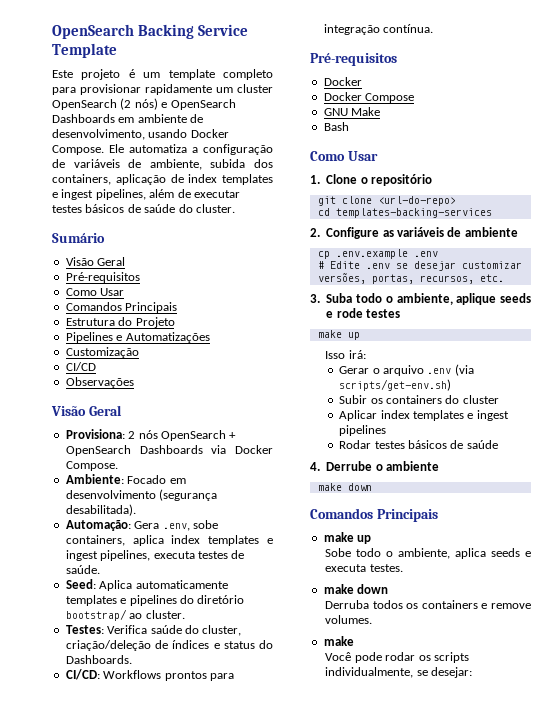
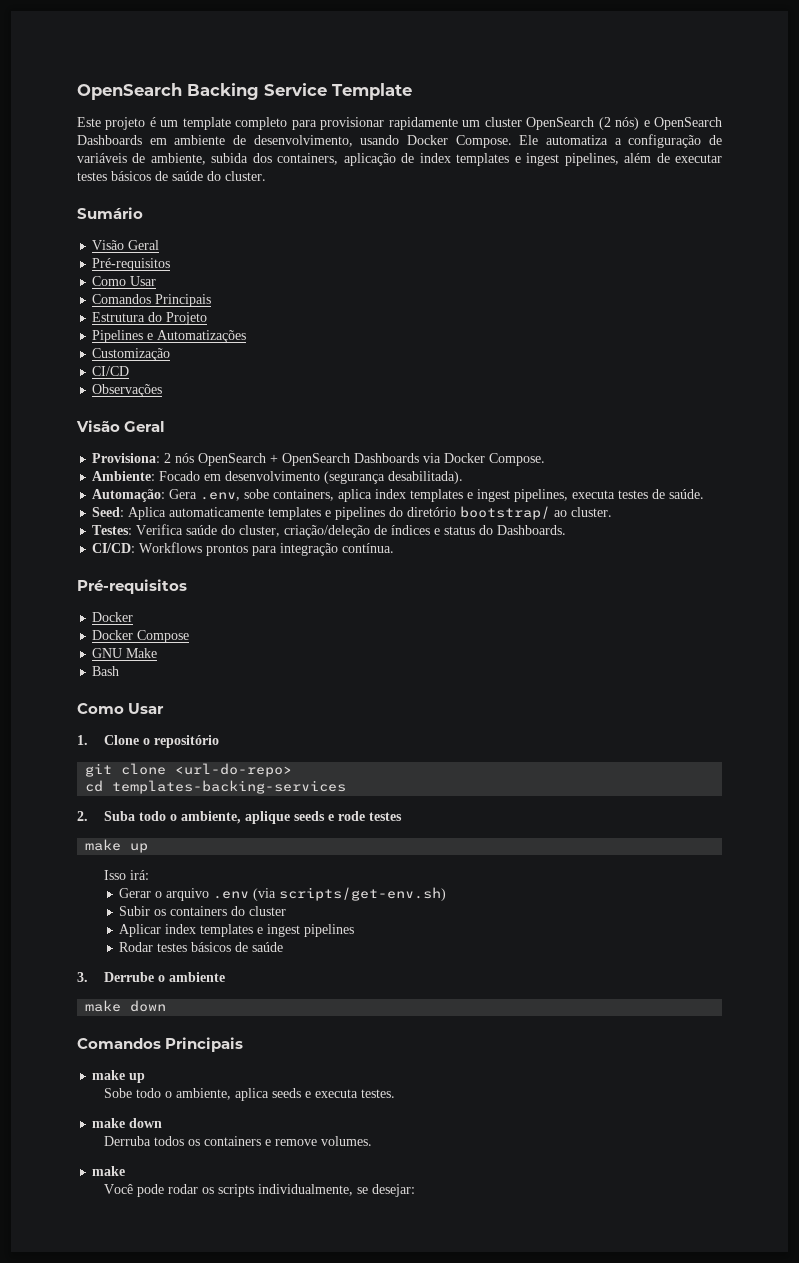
[326,227,518,239] [317,249,438,259] [317,261,522,271] [317,273,504,284] [310,294,320,303] Configure as variáveis de ambiente // cp .env.example .env // # Edite .env se desejar customizar versões, portas, recursos, etc. // 3. -> (88, 816) none
[310,462,320,471] 4. -> [77,972,88,982] 3.

